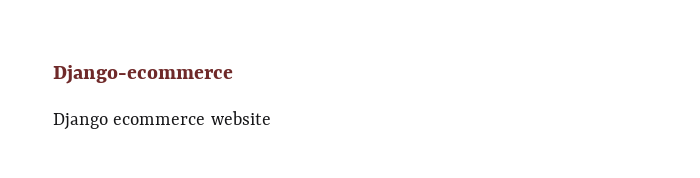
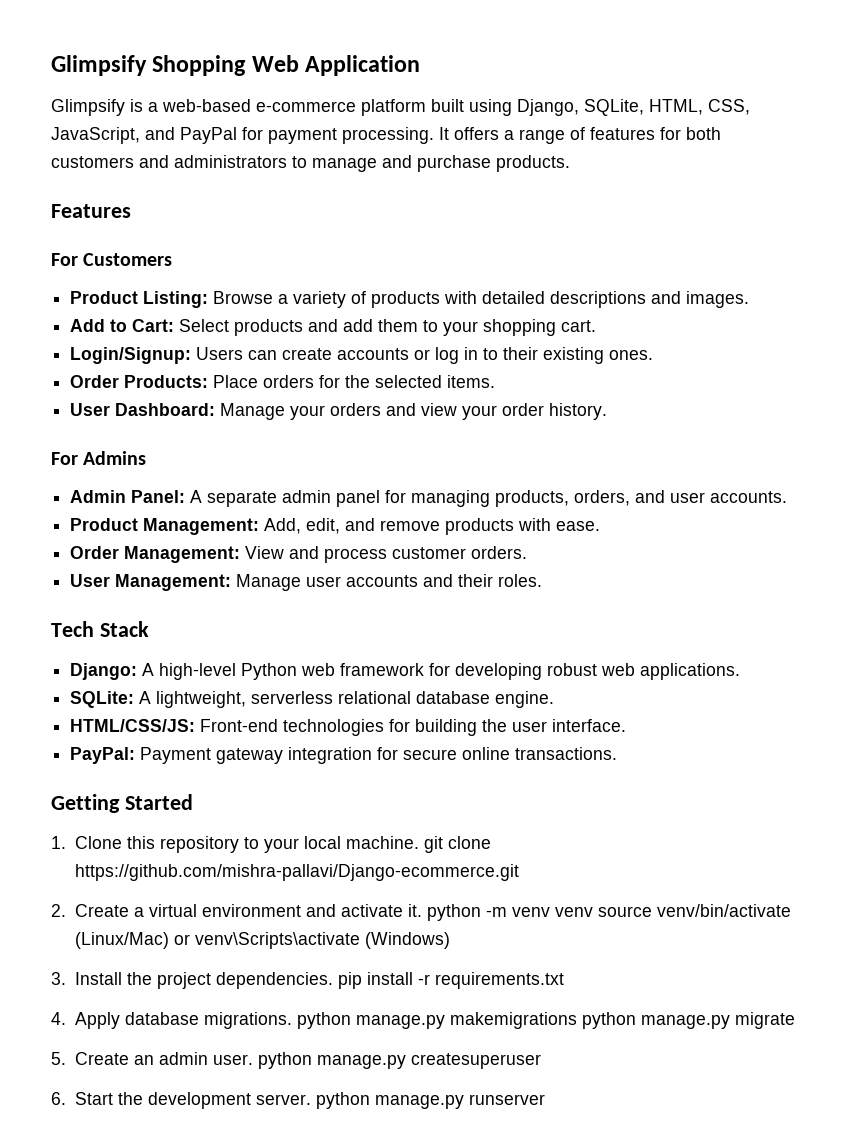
[53,65,233,84] [53,111,271,130] Django-ecommerce // Django ecommerce website -> [51,55,421,76] [51,99,750,116] [51,127,721,144] [51,155,570,172] [51,204,131,218] [51,253,173,266] [70,291,750,308] [70,319,597,336] [70,347,654,364] [70,375,496,388] [70,403,608,420] [51,451,147,465] [70,490,788,507] [70,518,601,535] [70,546,528,563] [70,574,543,591] [51,621,149,637] [70,663,741,680] [70,691,555,708] [70,719,627,736] [70,747,618,764] [51,794,193,813] [51,836,491,853] [74,864,519,881] [51,904,791,921] [74,932,450,949] [51,972,564,989] [51,1012,795,1029] [51,1052,541,1069] [51,1092,545,1109] Glimpsify Shopping Web Application // Glimpsify is a web-based e-commerce platform built using Django, SQLite, HTML, CSS, JavaScript, and PayPal for payment processing. It offers a range of features for both customers and administrators to manage and purchase products. // Features // For Customers // Product Listing: Browse a variety of products with detailed descriptions and images. // Add to Cart: Select products and add them to your shopping cart. // Login/Signup: Users can create accounts or log in to their existing ones. // Order Products: Place orders for the selected items. // User Dashboard: Manage your orders and view your order history. // For Admins // Admin Panel: A separate admin panel for managing products, orders, and user accounts. // Product Management: Add, edit, and remove products with ease. // Order Management: View and process customer orders. // User Management: Manage user accounts and their roles. // Tech Stack // Django: A high-level Python web framework for developing robust web applications. // SQLite: A lightweight, serverless relational database engine. // HTML/CSS/JS: Front-end technologies for building the user interface. // PayPal: Payment gateway integration for secure online transactions. // Getting Started // 1. Clone this repository to your local machine. git clone https://github.com/mishra-pallavi/Django-ecommerce.git // 2. Create a virtual environment and activate it. python -m venv venv source venv/bin/activate (Linux/Mac) or venv\Scripts\activate (Windows) // 3. Install the project dependencies. pip install -r requirements.txt // 4. Apply database migrations. python manage.py makemigrations python manage.py migrate // 5. Create an admin user. python manage.py createsuperuser // 6. Start the development server. python manage.py runserver

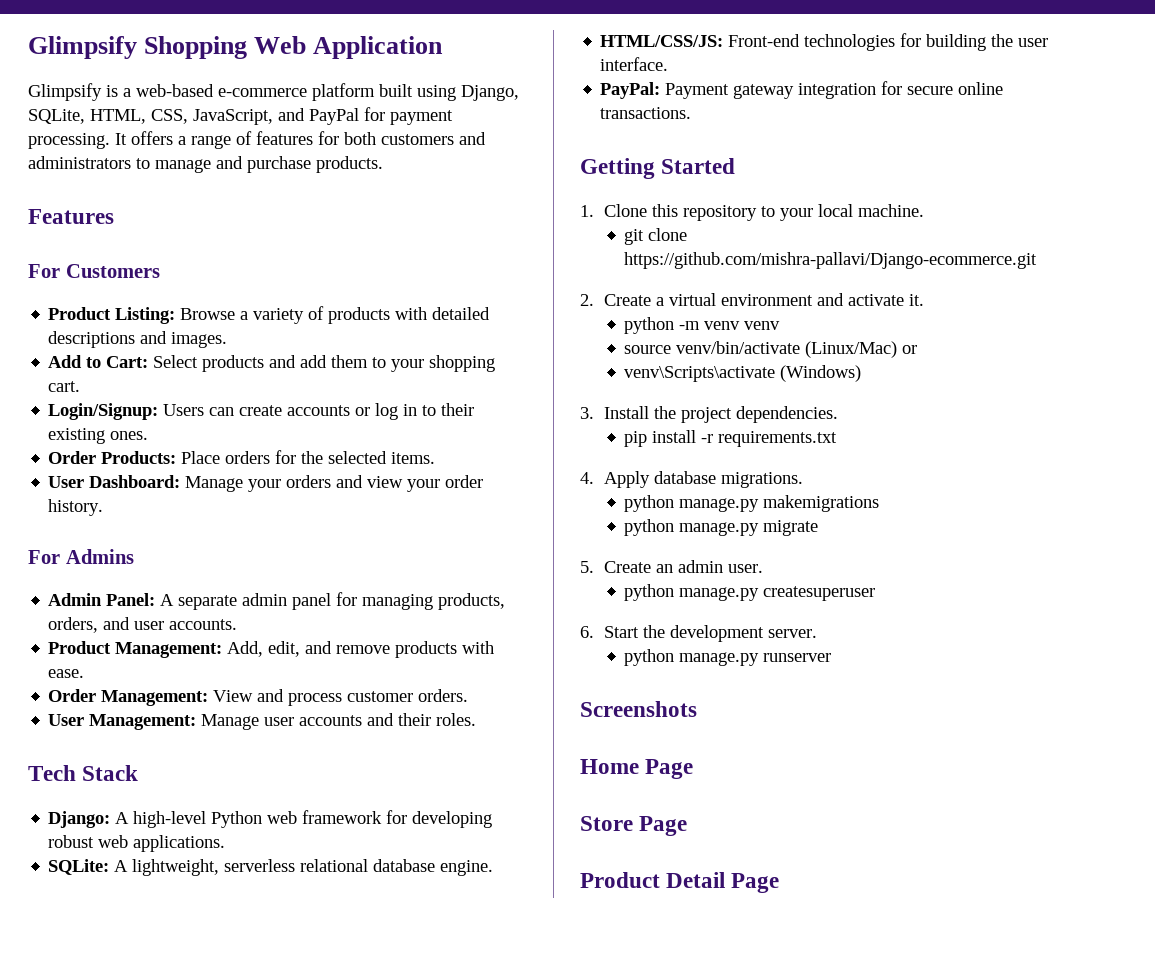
(419, 842) none -> (925, 210) //
(422, 910) none -> (925, 300) //
(593, 912) none -> (781, 325) //
(190, 939) none -> (918, 349) //
(333, 980) none -> (839, 414) //
(292, 1020) none -> (804, 480) //
(577, 1020) none -> (880, 503) //
(253, 1059) none -> (764, 568) //
(311, 1099) none -> (818, 633) //
(545, 1099) none -> [580,701,697,717] [580,759,694,779] [580,816,688,836] [580,872,780,893] // Screenshots // Home Page // Store Page // Product Detail Page

